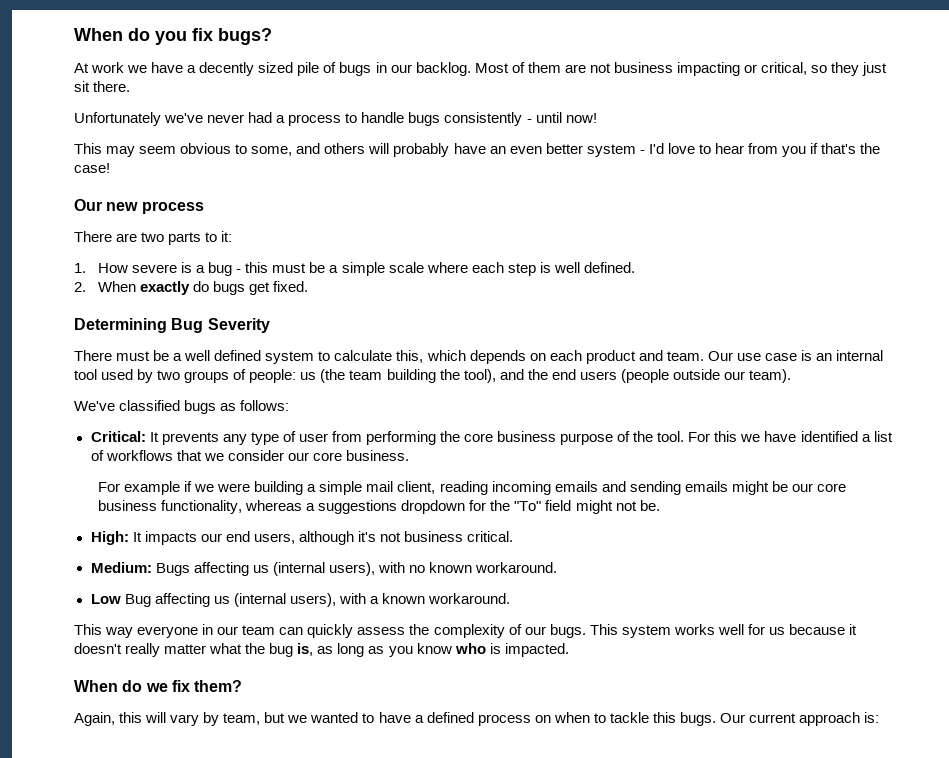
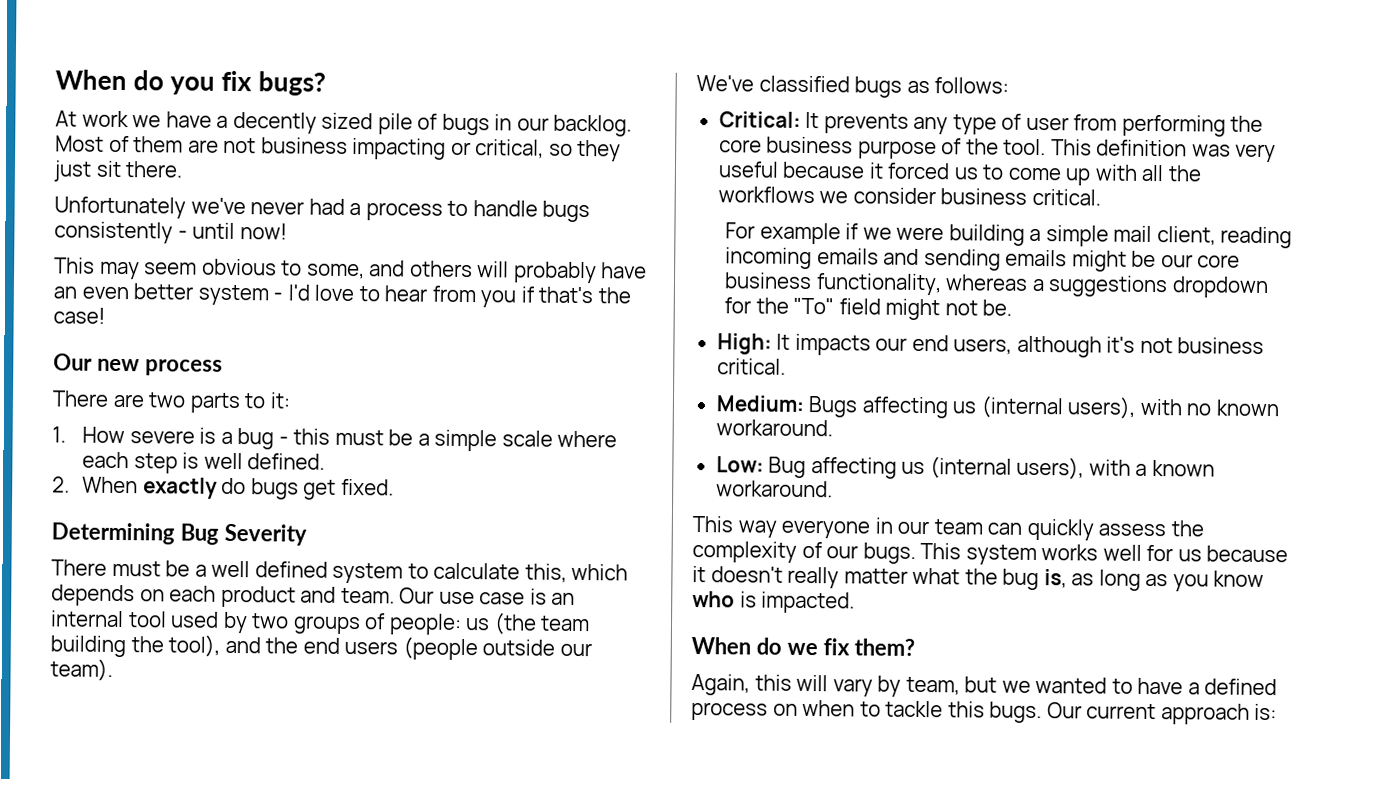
[688,431,893,442] [90,450,409,461] For this we have identified a list of workflows that we consider our core business. -> [1050,139,1277,163] [717,161,1202,186] [717,186,1101,206] This definition was very useful because it forced us to come up with all the workflows we consider business critical.
[90,594,121,604] Low -> [715,456,764,473] Low:

